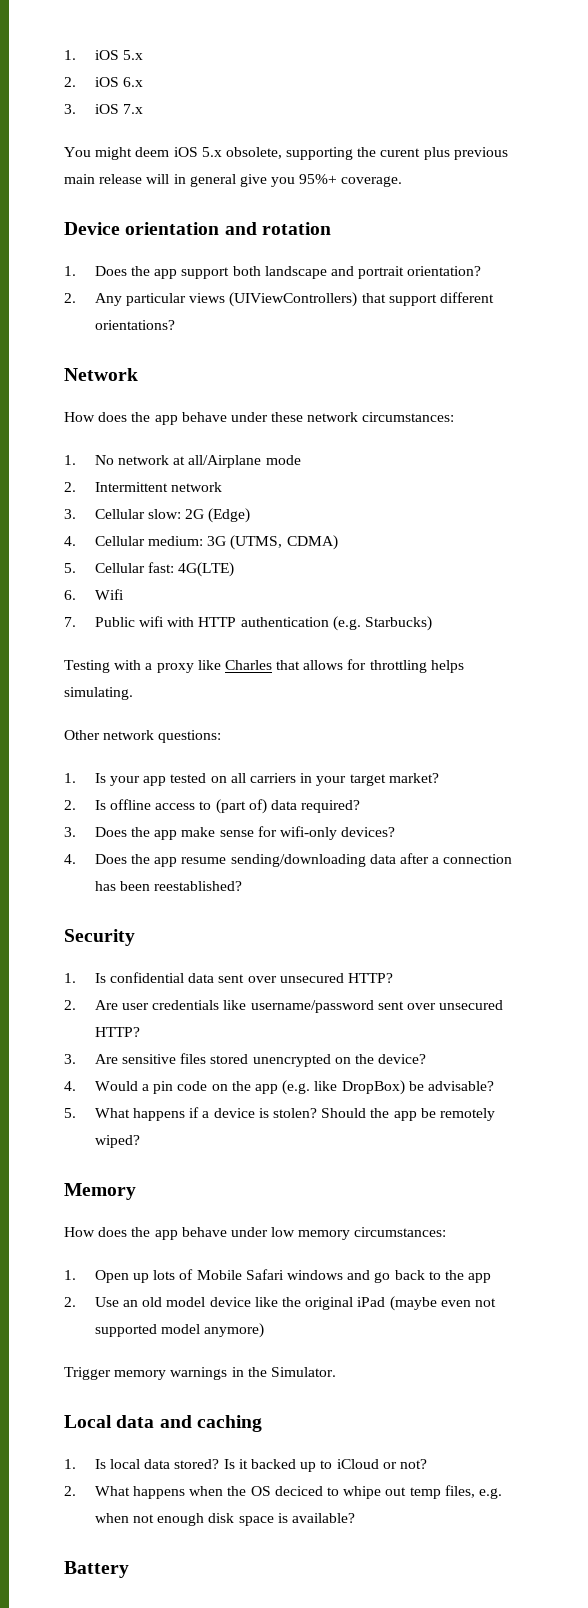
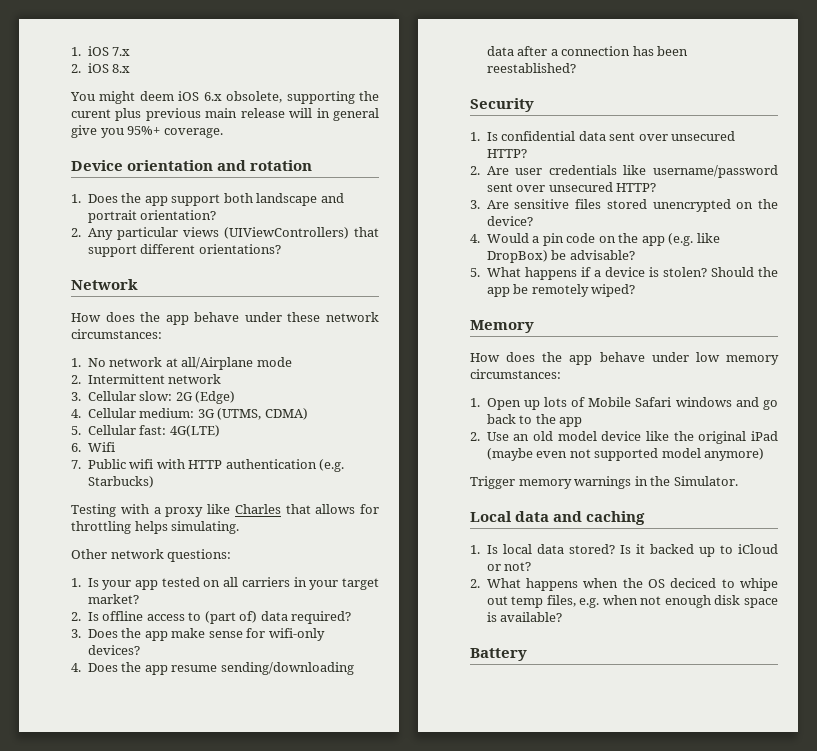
[123,50,144,60] 5.x -> [112,47,131,56] 7.x
[123,77,144,87] [64,104,144,114] 6.x // 3. iOS 7.x -> [112,64,131,73] 8.x
[201,147,222,157] 5.x -> [203,92,222,101] 6.x

